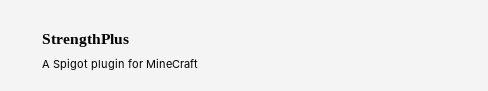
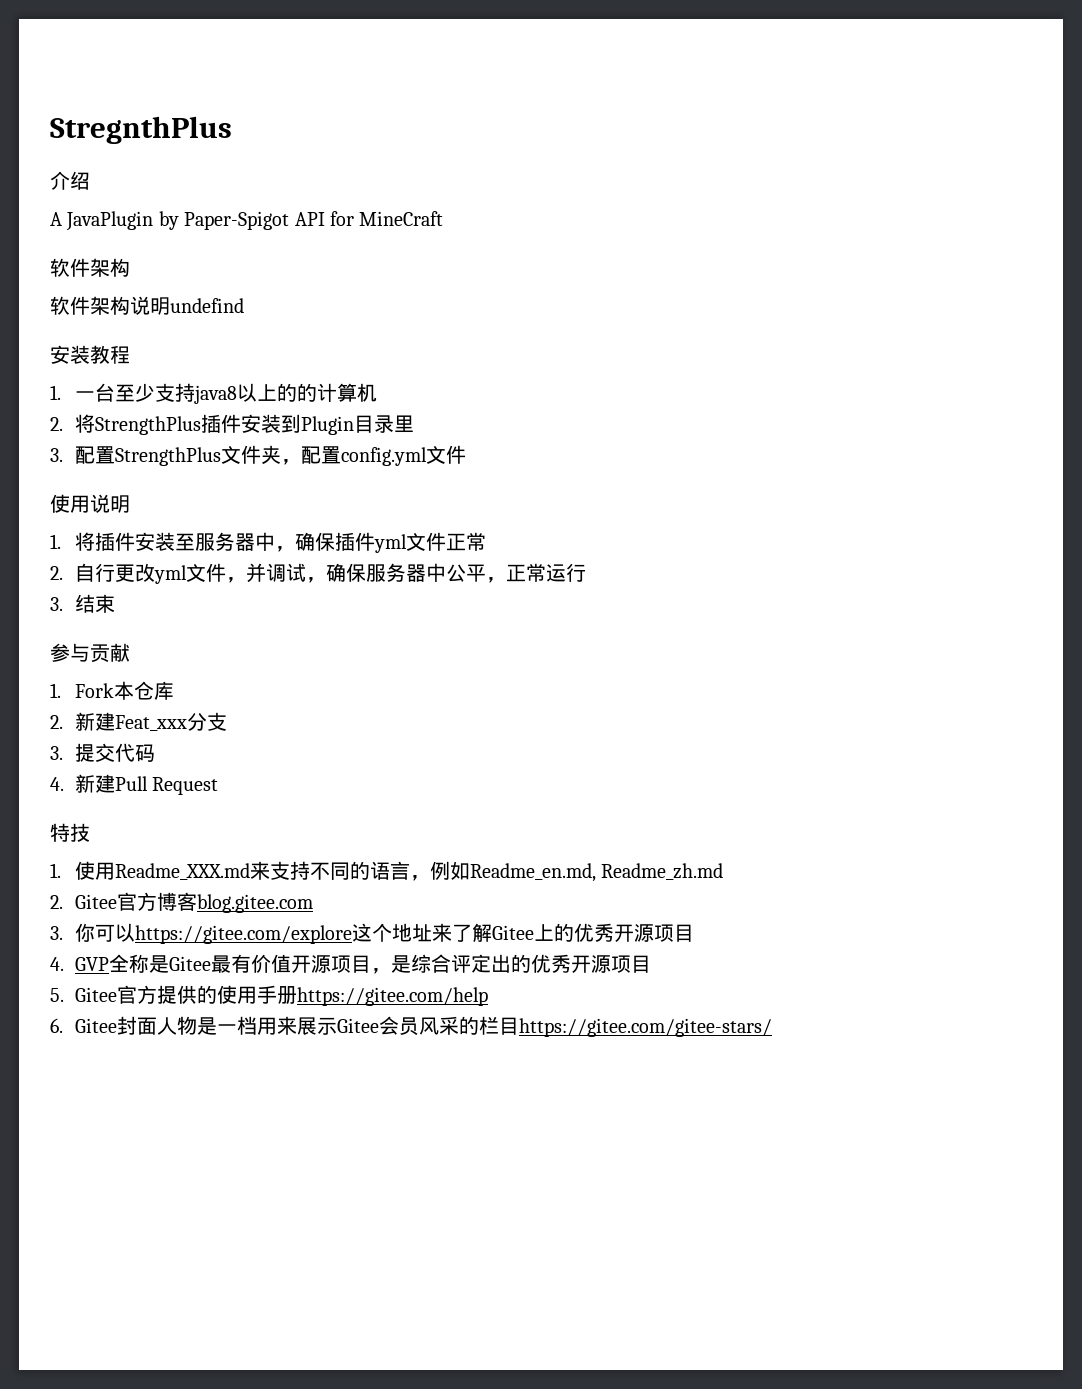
[42,34,129,47] StrengthPlus -> [50,116,232,144] [50,171,90,190] StregnthPlus // 介绍
[53,58,198,71] Spigot plugin for MineCraft -> [66,211,444,231] [50,258,130,277] [50,296,244,315] [50,345,130,364] [50,383,377,404] [50,414,414,435] [50,445,466,466] [50,494,130,513] [50,532,486,553] [50,563,586,584] [50,594,115,613] [50,643,130,663] [50,681,174,700] [50,712,227,731] [50,743,155,762] [50,774,219,795] [50,823,90,842] [50,861,724,882] [50,892,313,913] [50,923,694,944] [50,954,651,974] [50,985,488,1006] [50,1016,772,1037] JavaPlugin by Paper-Spigot API for MineCraft // 软件架构 // 软件架构说明undefind // 安装教程 // 1.一台至少支持java8以上的的计算机 // 2.将StrengthPlus插件安装到Plugin目录里 // 3.配置StrengthPlus文件夹，配置config.yml文件 // 使用说明 // 1.将插件安装至服务器中，确保插件yml文件正常 // 2.自行更改yml文件，并调试，确保服务器中公平，正常运行 // 3.结束 // 参与贡献 // 1. Fork本仓库 // 2.新建Feat_xxx分支 // 3.提交代码 // 4.新建Pull Request // 特技 // 1.使用Readme_XXX.md来支持不同的语言，例如Readme_en.md, Readme_zh.md // 2. Gitee官方博客blog.gitee.com // 3.你可以https://gitee.com/explore这个地址来了解Gitee上的优秀开源项目 // 4. GVP全称是Gitee最有价值开源项目，是综合评定出的优秀开源项目 // 5. Gitee官方提供的使用手册https://gitee.com/help // 6. Gitee封面人物是一档用来展示Gitee会员风采的栏目https://gitee.com/gitee-stars/

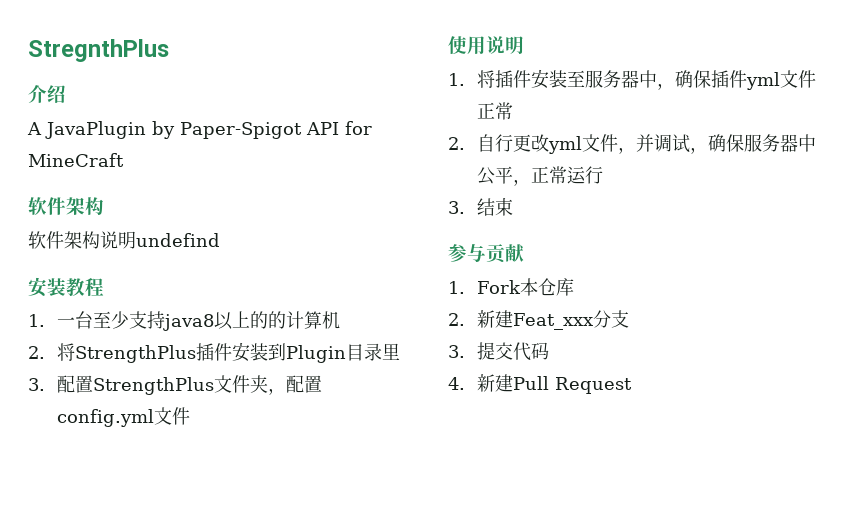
[50,823,90,842] [50,861,724,882] [50,892,313,913] [50,923,694,944] [50,954,651,974] [50,985,488,1006] [50,1016,772,1037] // 特技 // 1.使用Readme_XXX.md来支持不同的语言，例如Readme_en.md, Readme_zh.md // 2. Gitee官方博客blog.gitee.com // 3.你可以https://gitee.com/explore这个地址来了解Gitee上的优秀开源项目 // 4. GVP全称是Gitee最有价值开源项目，是综合评定出的优秀开源项目 // 5. Gitee官方提供的使用手册https://gitee.com/help // 6. Gitee封面人物是一档用来展示Gitee会员风采的栏目https://gitee.com/gitee-stars/ -> (633, 385) none

